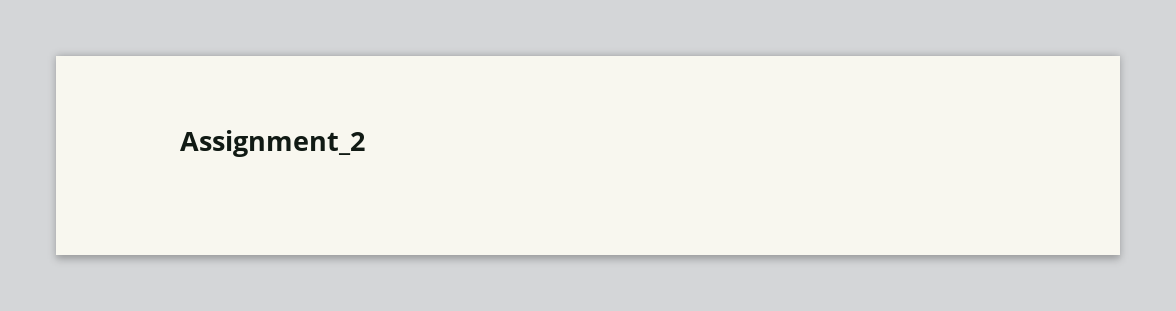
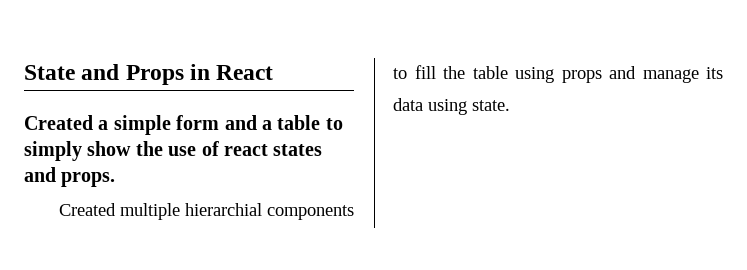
[180,130,365,157] Assignment_2 -> [24,64,274,85] [24,115,343,135] [24,141,323,161] [24,167,116,187] [58,203,354,220] [393,65,723,83] [393,98,510,115] State and Props in React // Created a simple form and a table to simply show the use of react states and props. // Created multiple hierarchial components to fill the table using props and manage its data using state.

